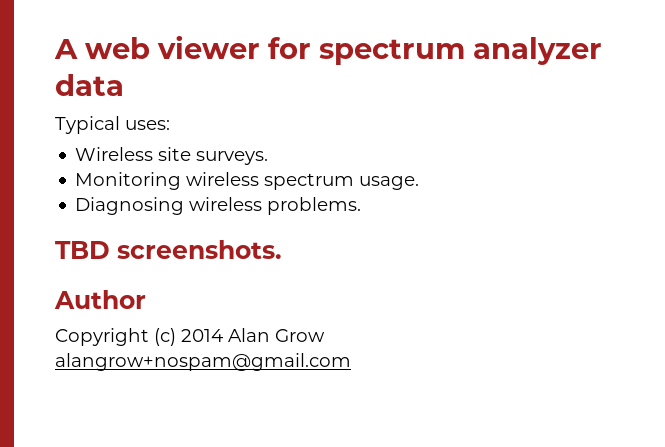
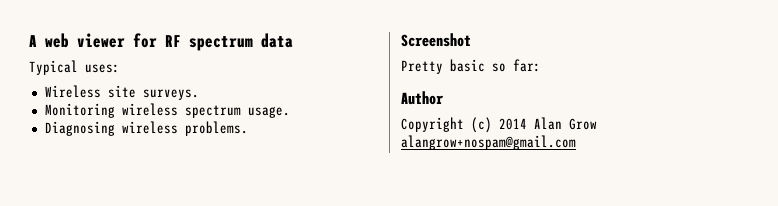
[319,37,602,65] spectrum analyzer -> [165,35,253,51] RF spectrum
[55,240,282,259] TBD screenshots. -> [401,33,471,47] [401,59,541,74] Screenshot // Pretty basic so far:

